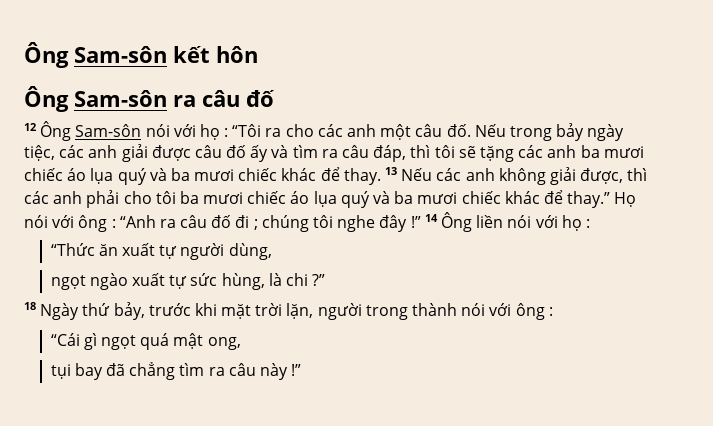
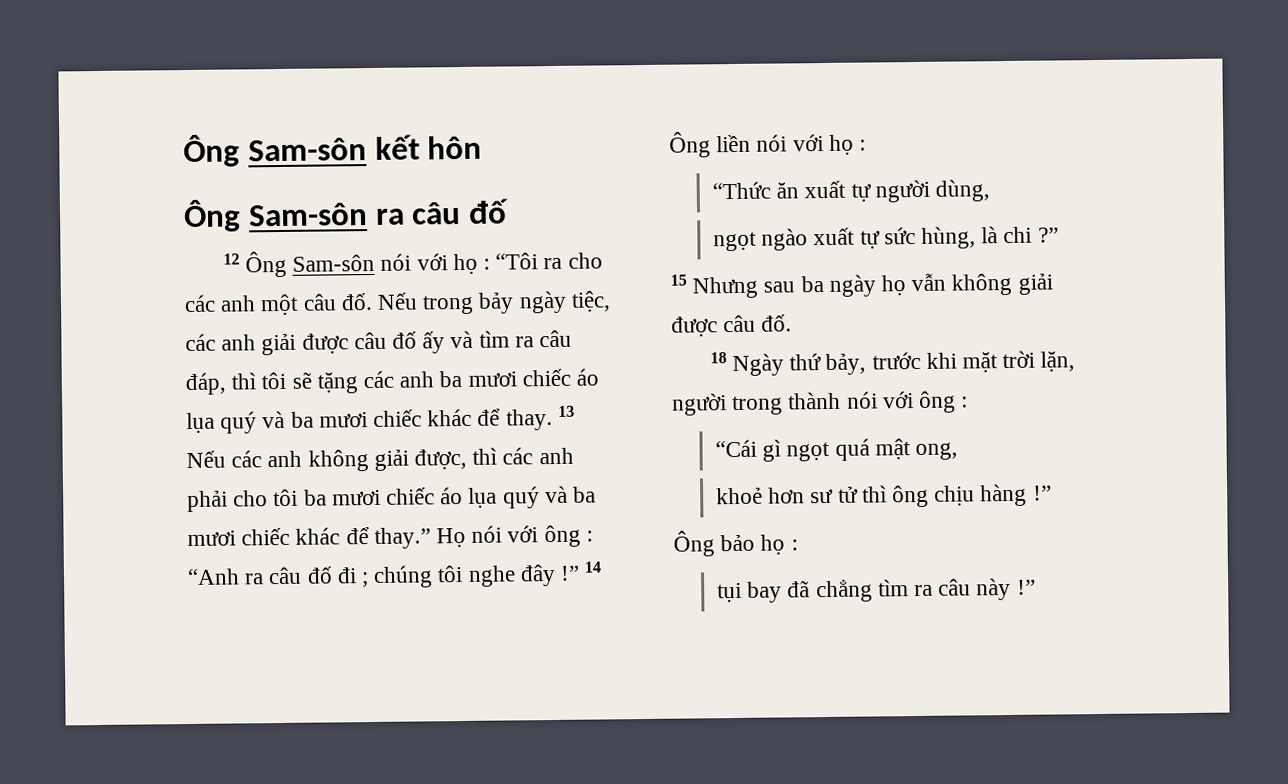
(326, 280) none -> [670,272,1053,299] [671,314,793,337] // 15 Nhưng sau ba ngày họ vẫn không giải được câu đố.
(241, 343) none -> [715,483,1052,508] [673,530,798,557] // khoẻ hơn sư tử thì ông chịu hàng !” // Ông bảo họ :

